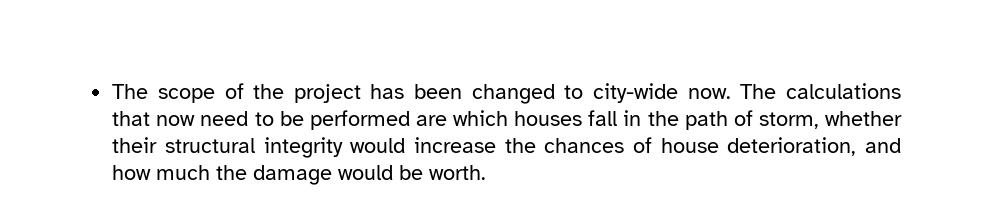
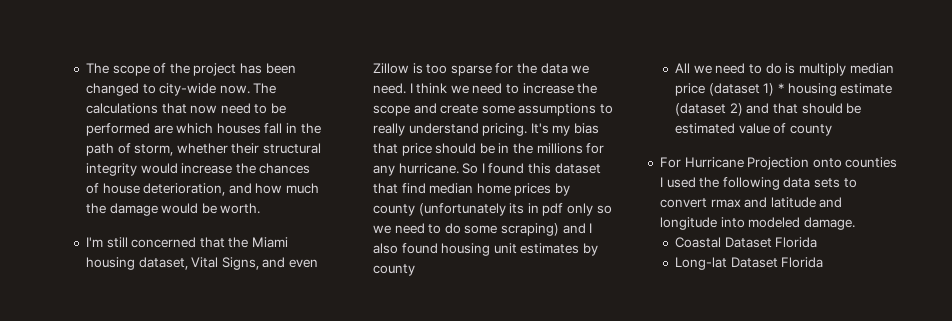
(487, 172) none -> [85,237,289,248] [85,257,319,270] [372,63,590,76] [372,83,598,94] [372,103,614,116] [372,123,600,136] [372,143,605,156] [372,163,601,176] [372,183,571,196] [372,203,612,216] [372,223,593,236] [372,243,599,256] [372,264,415,276] [675,63,894,76] [675,83,893,96] [675,103,862,116] [675,123,833,136] [659,157,898,170] [659,177,857,190] [659,197,843,208] [659,217,855,230] [675,237,818,248] [675,257,824,270] // I'm still concerned that the Miami housing dataset, Vital Signs, and even Zillow is too sparse for the data we need. I think we need to increase the scope and create some assumptions to really understand pricing. It's my bias that price should be in the millions for any hurricane. So I found this dataset that find median home prices by county (unfortunately its in pdf only so we need to do some scraping) and I also found housing unit estimates by county // All we need to do is multiply median price (dataset 1) * housing estimate (dataset 2) and that should be estimated value of county // For Hurricane Projection onto counties I used the following data sets to convert rmax and latitude and longitude into modeled damage. // Coastal Dataset Florida // Long-lat Dataset Florida

